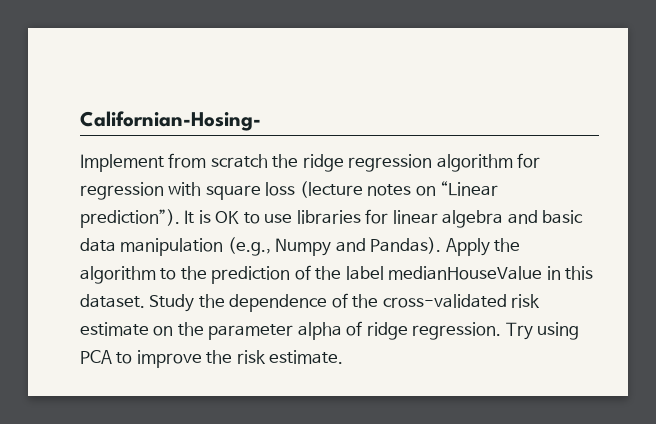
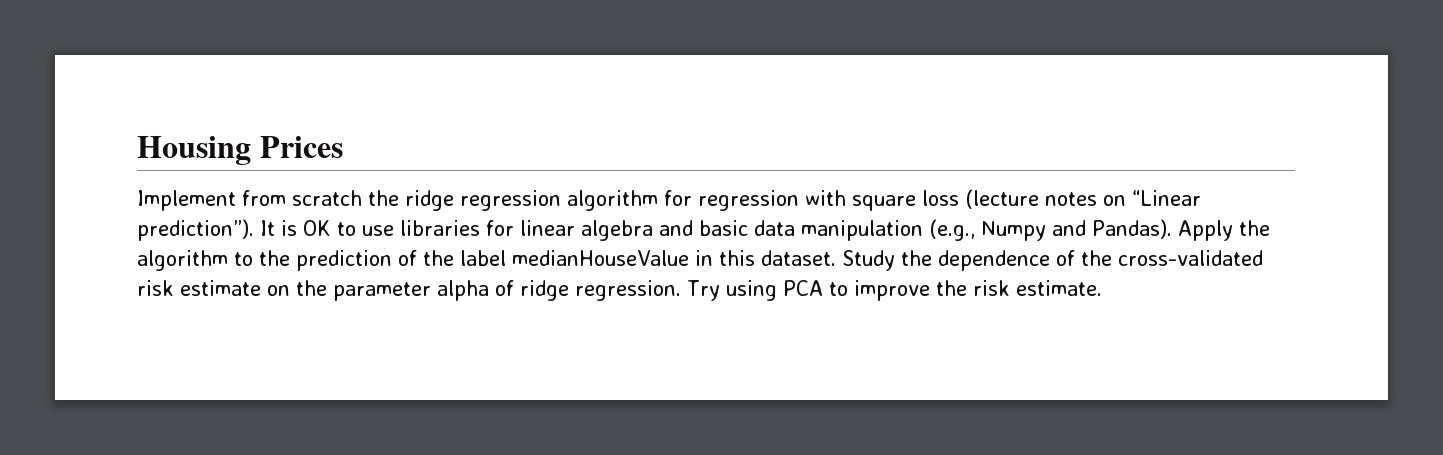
[80,111,261,131] Californian-Hosing- -> [137,136,343,165] Housing Prices

